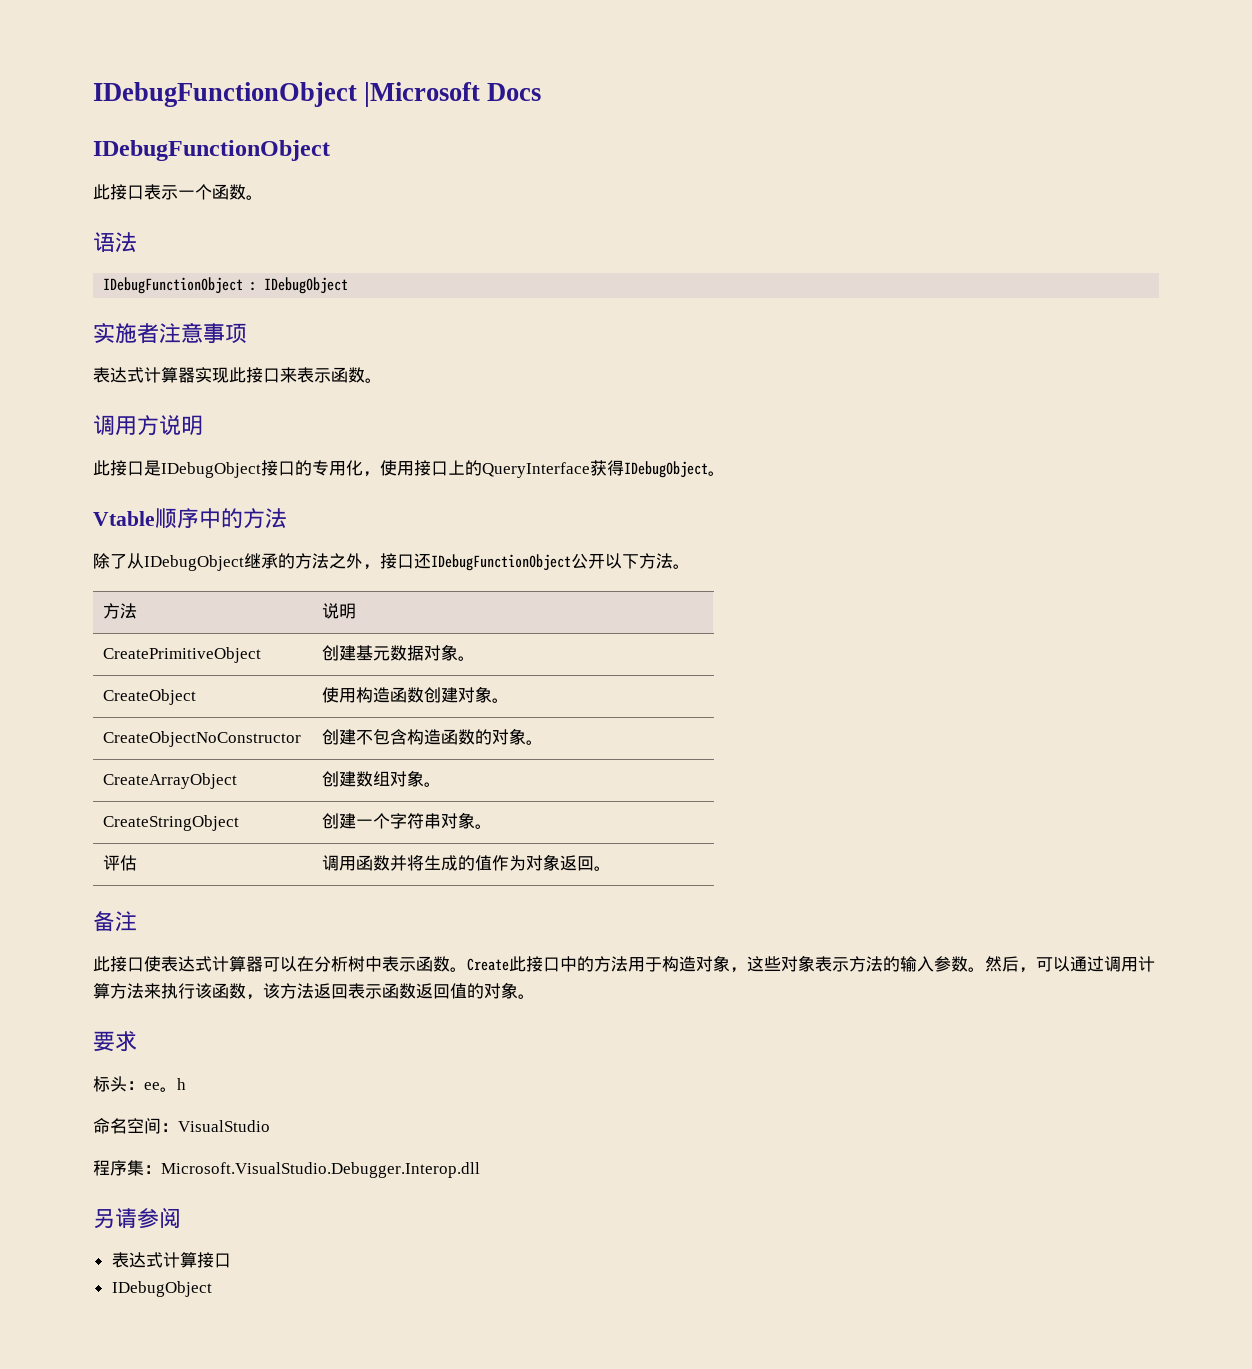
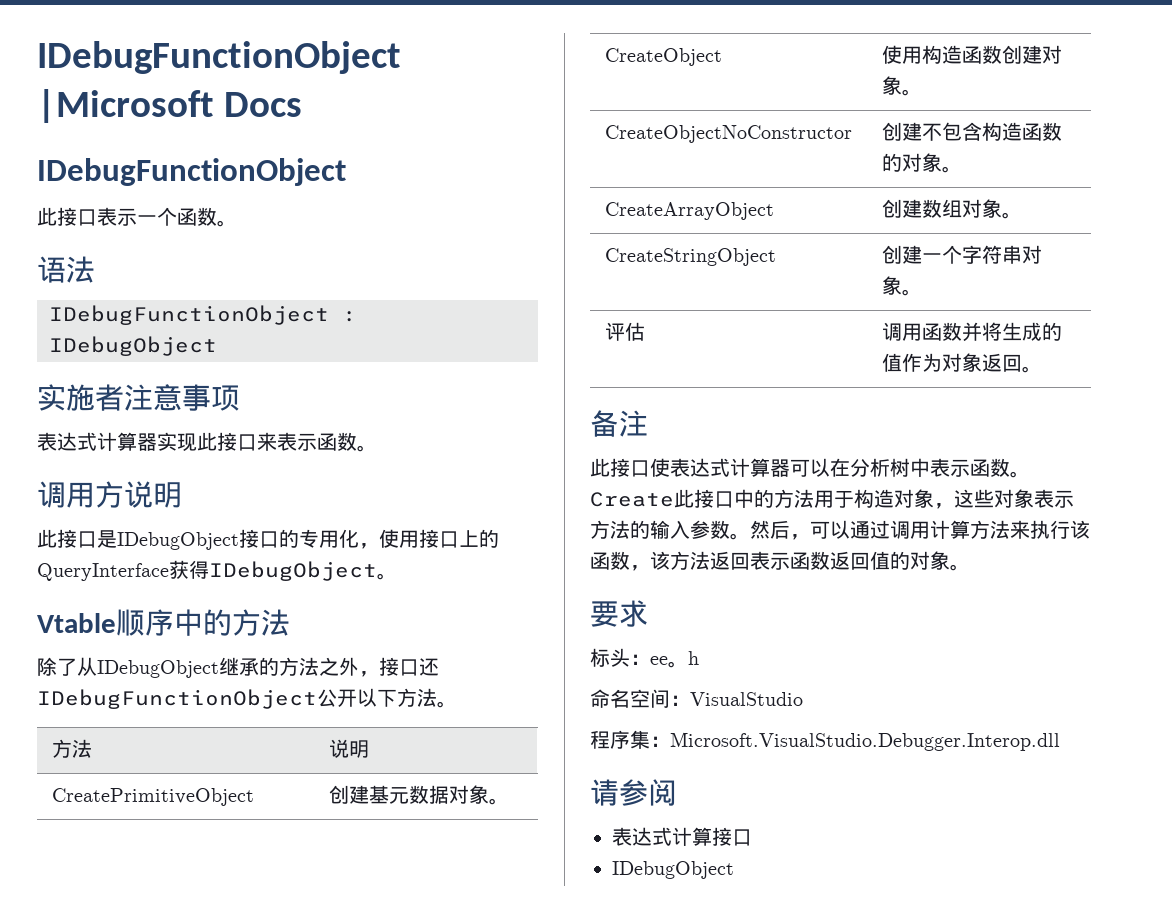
[93,1209,115,1229] 另 -> (1060, 741) none

